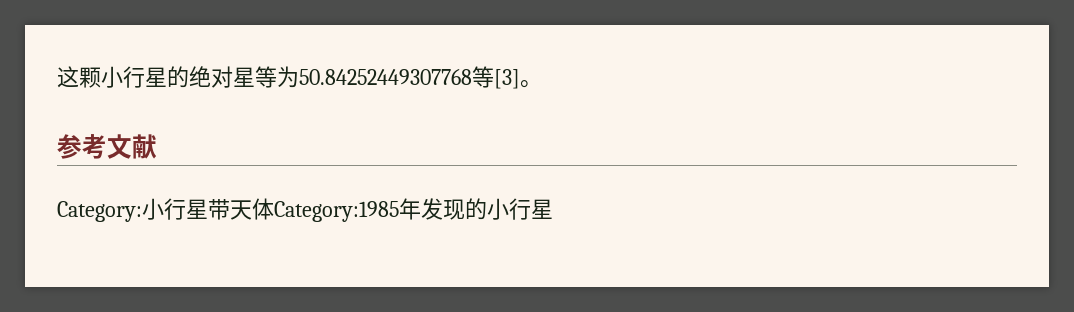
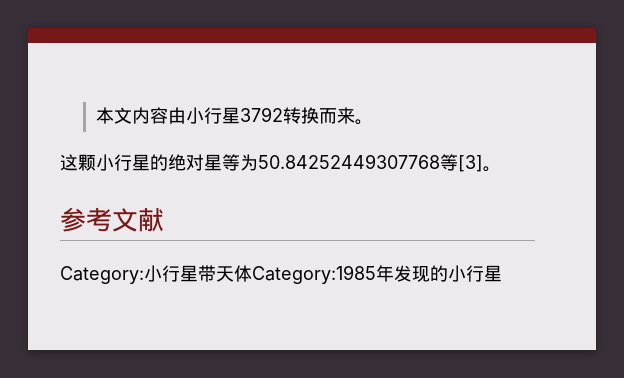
(57, 77) none -> [95,107,373,125] 本文内容由小行星3792转换而来。 //

